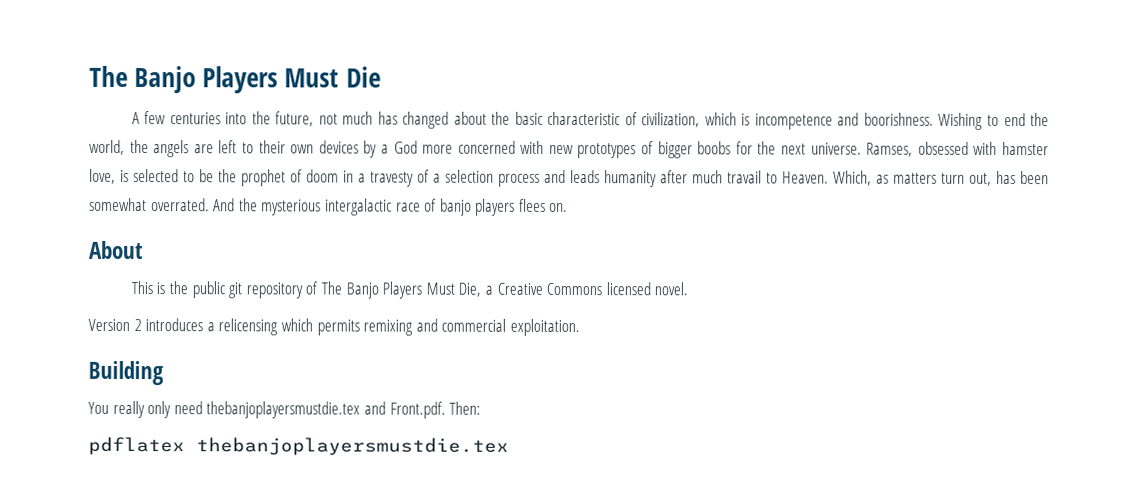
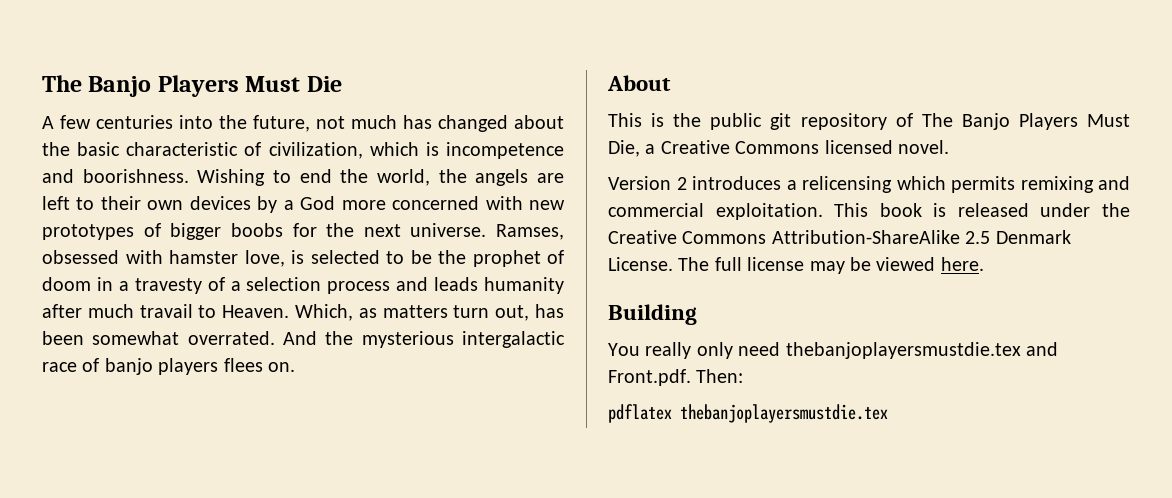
(580, 327) none -> [834,203,1130,217] [608,230,1071,244] [608,257,984,274] This book is released under the Creative Commons Attribution-ShareAlike 2.5 Denmark License. The full license may be viewed here.

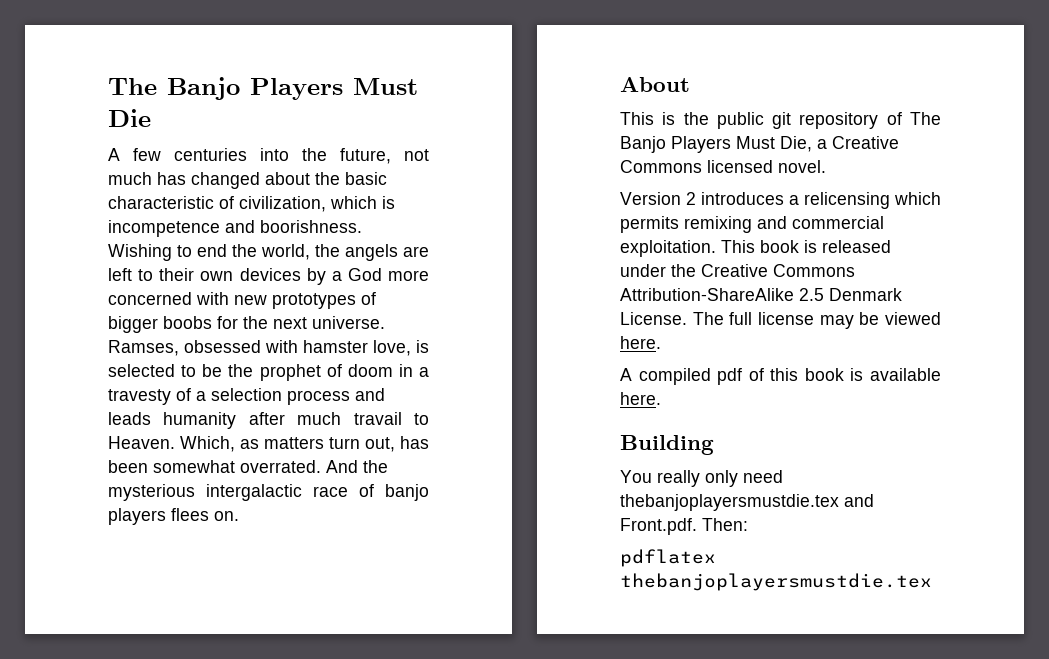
(984, 264) none -> [620,368,941,385] [620,392,661,405] // A compiled pdf of this book is available here.

